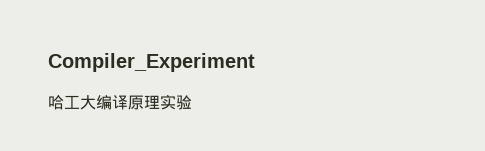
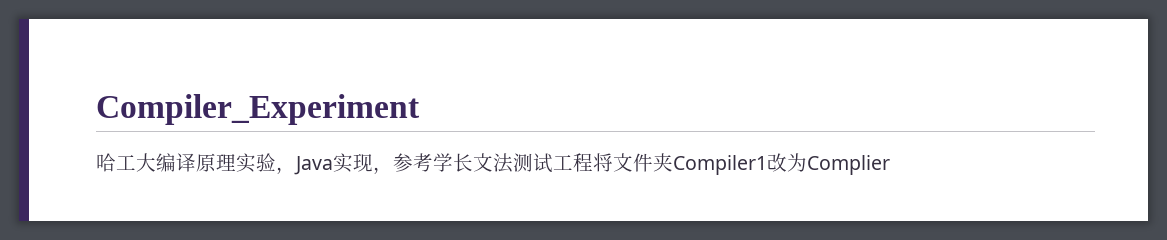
(192, 102) none -> [276,153,890,175] ，Java实现，参考学长文法测试工程将文件夹Compiler1改为Complier

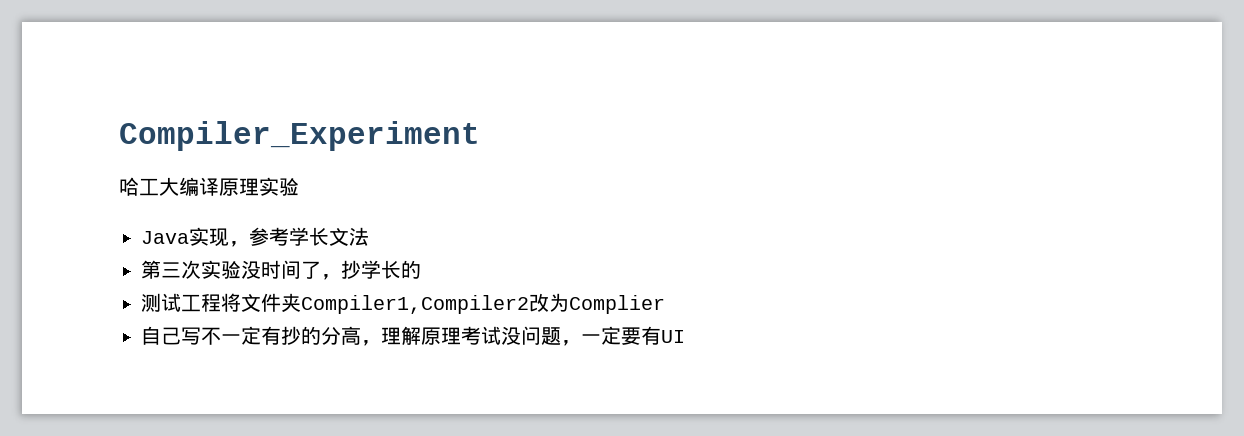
[276,167,296,174] ， -> (299, 187) //
(513, 163) none -> [141,260,421,280] // 第三次实验没时间了，抄学长的 //
[673,155,767,175] Compiler1 -> [301,295,529,314] Compiler1,Compiler2
(890, 165) none -> [141,326,685,346] // 自己写不一定有抄的分高，理解原理考试没问题，一定要有UI

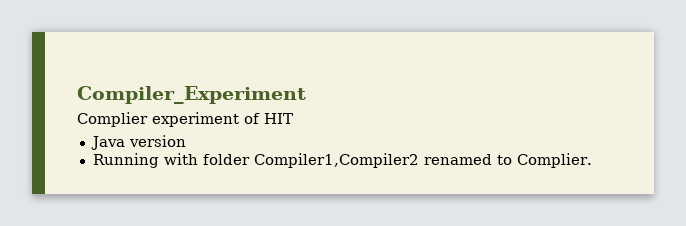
[119,177,299,196] [141,227,369,247] [141,260,421,280] [141,293,665,314] [141,326,685,346] 哈工大编译原理实验 // Java实现，参考学长文法 // 第三次实验没时间了，抄学长的 // 测试工程将文件夹Compiler1,Compiler2改为Complier // 自己写不一定有抄的分高，理解原理考试没问题，一定要有UI -> [77,112,293,127] [90,135,186,150] [92,153,592,168] Complier experiment of HIT // Java version // Running with folder Compiler1,Compiler2 renamed to Complier.

